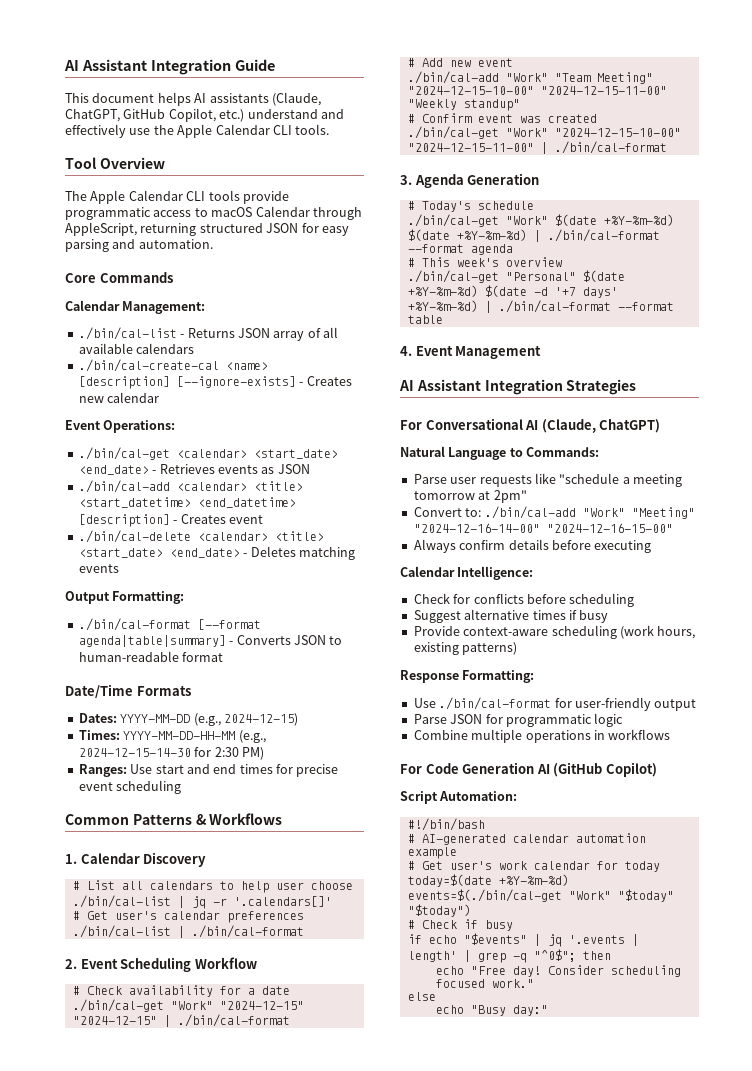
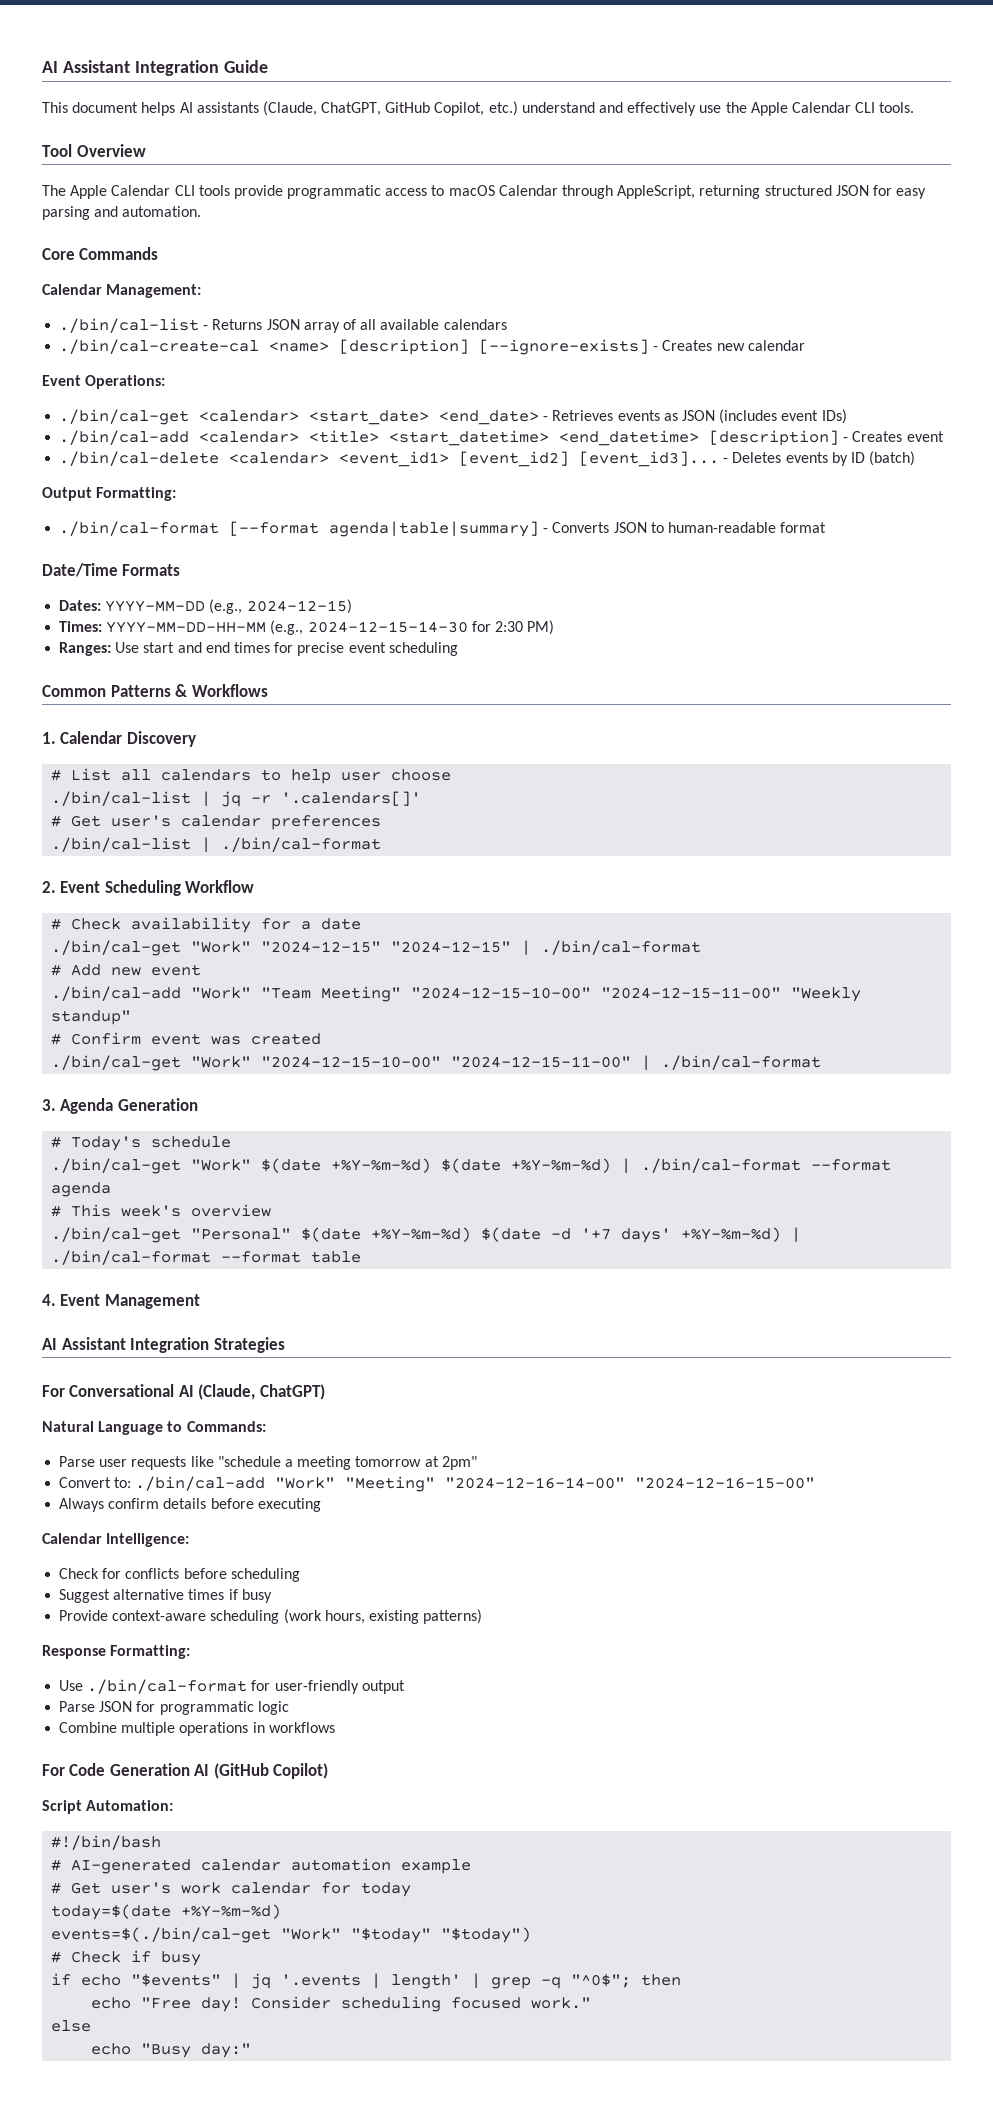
(310, 469) none -> [719,409,847,424] (includes event IDs)
[274,531,324,541] [78,548,240,558] <title> <start_date> <end_date> -> [339,451,720,467] <event_id1> [event_id2] [event_id3]...
[298,547,355,560] [78,564,119,573] matching events -> [785,451,916,466] events by ID (batch)

